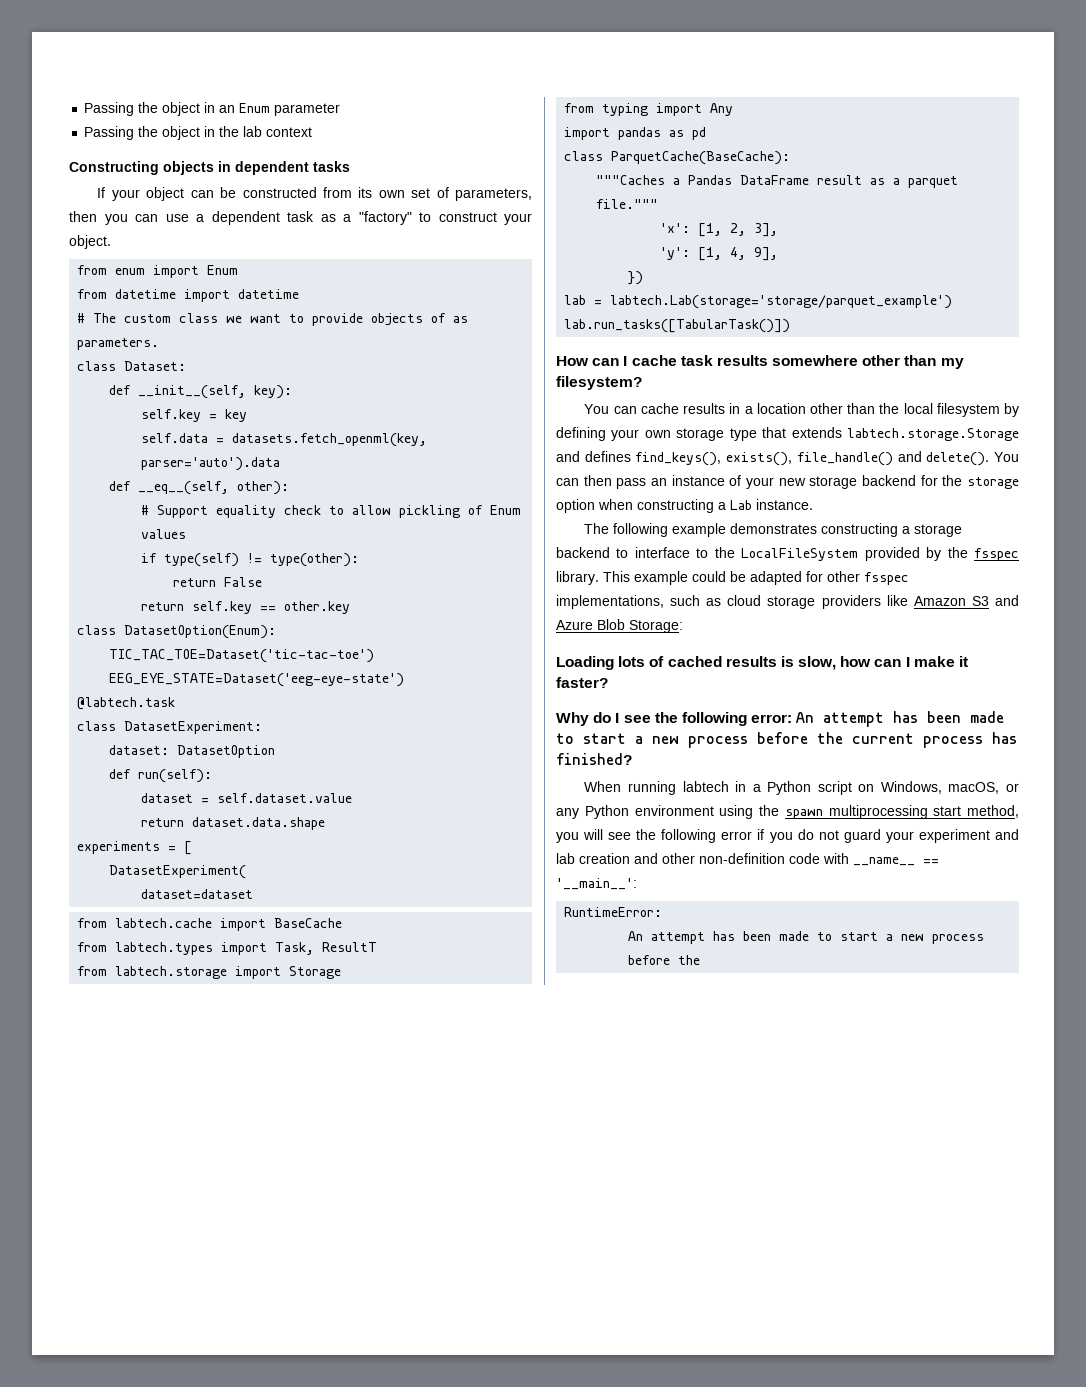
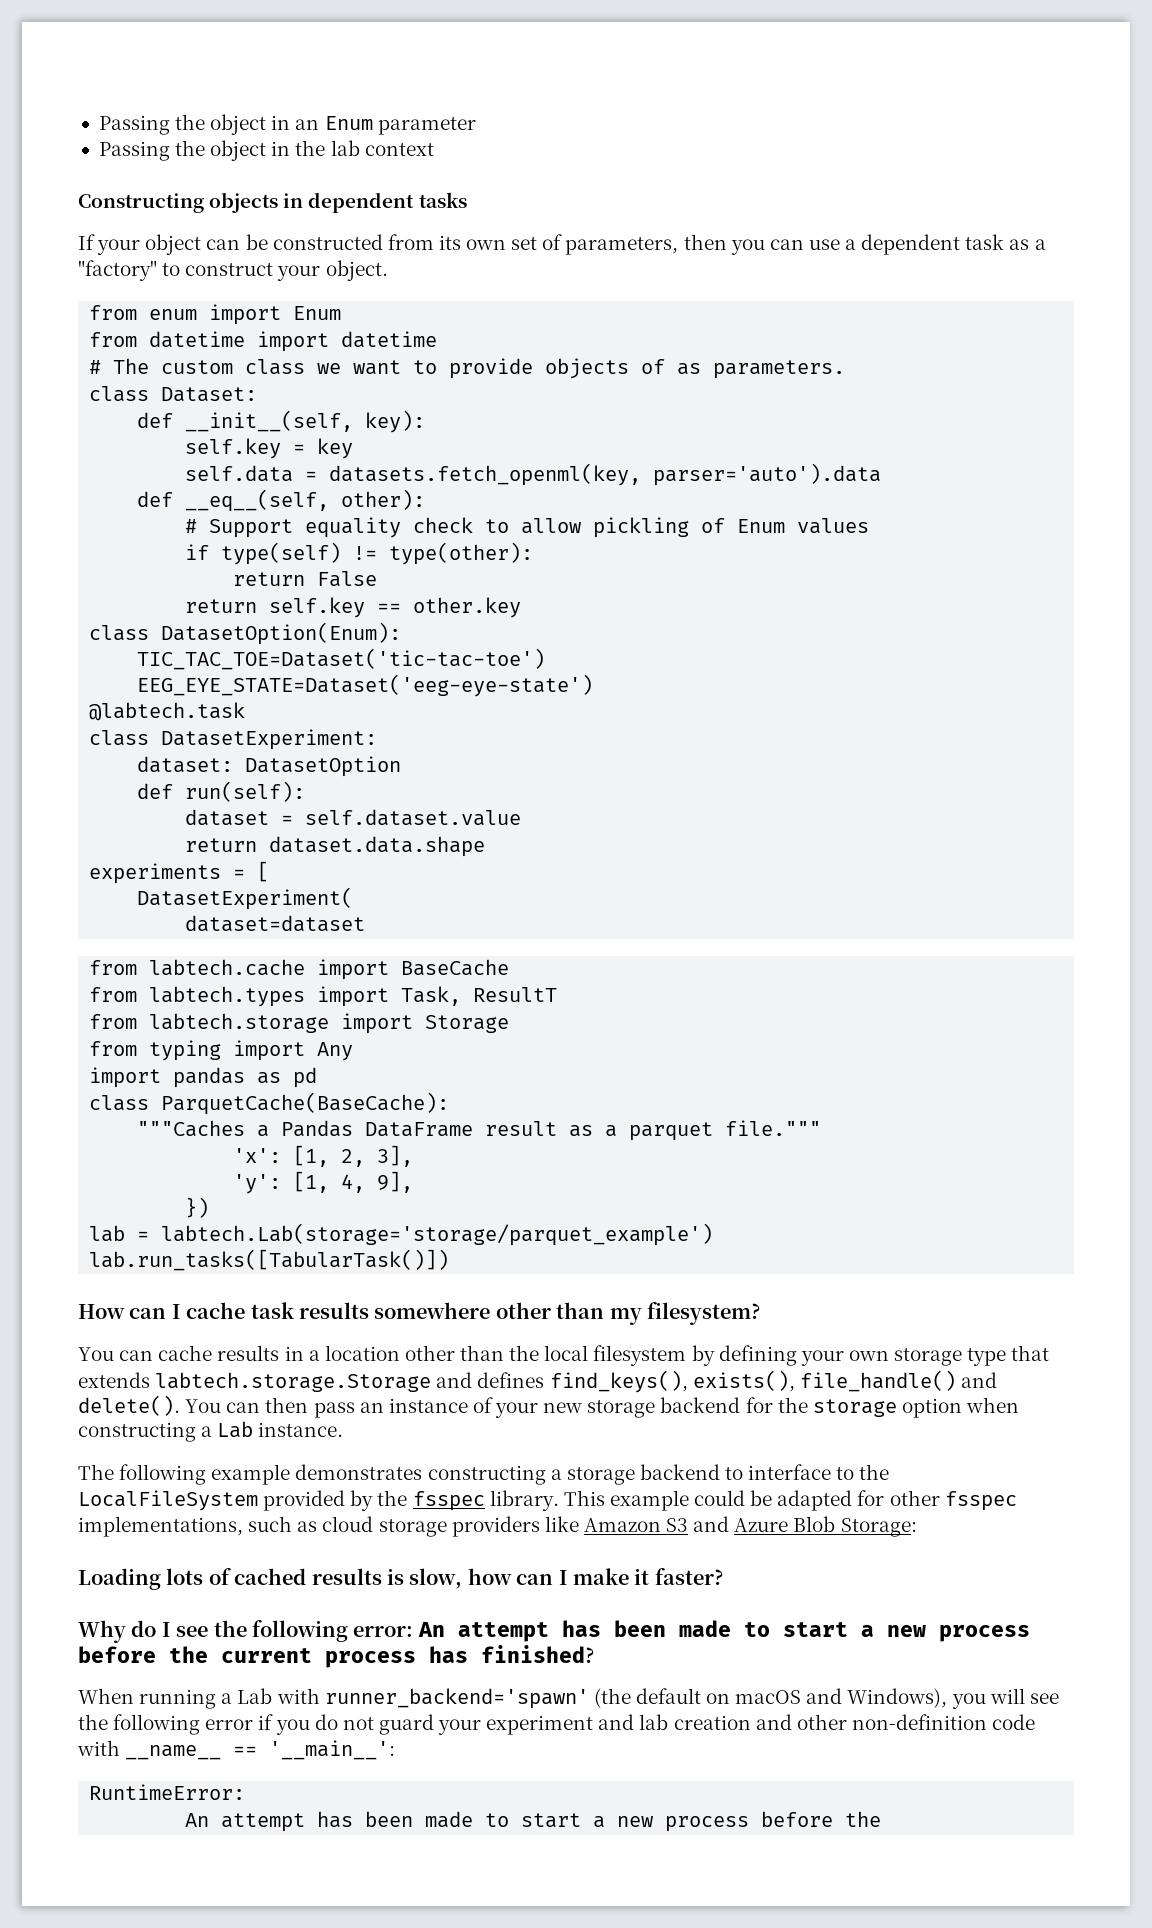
[682,781,1019,795] [556,805,1019,819] labtech in a Python script on Windows, macOS, or any Python environment using the spawn multiprocessing start method, -> [221,1688,948,1709] a Lab with runner_backend='spawn' (the default on macOS and Windows),

